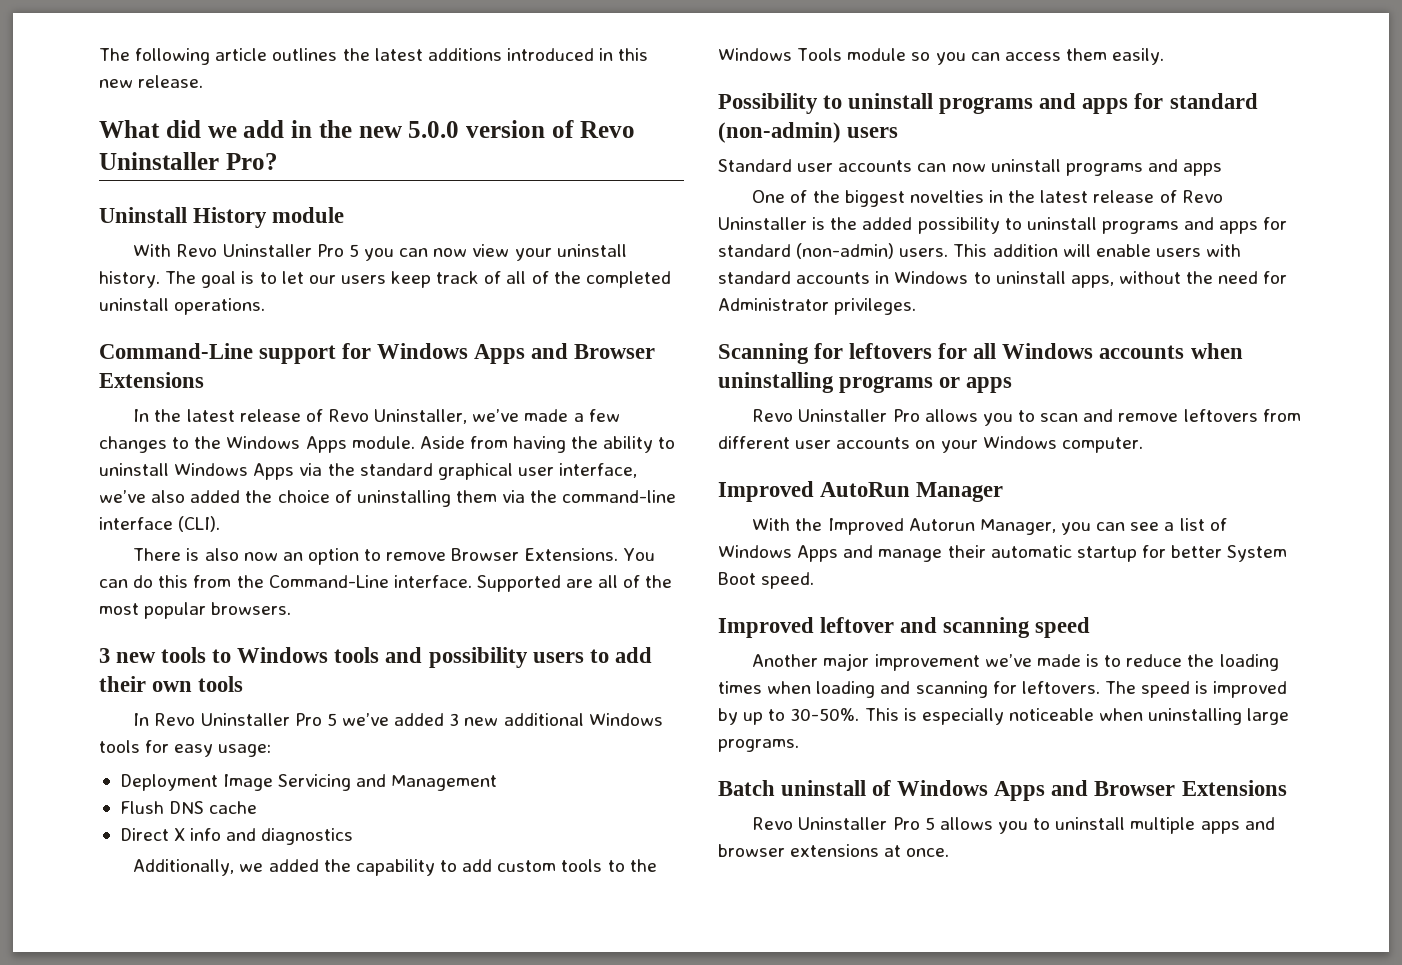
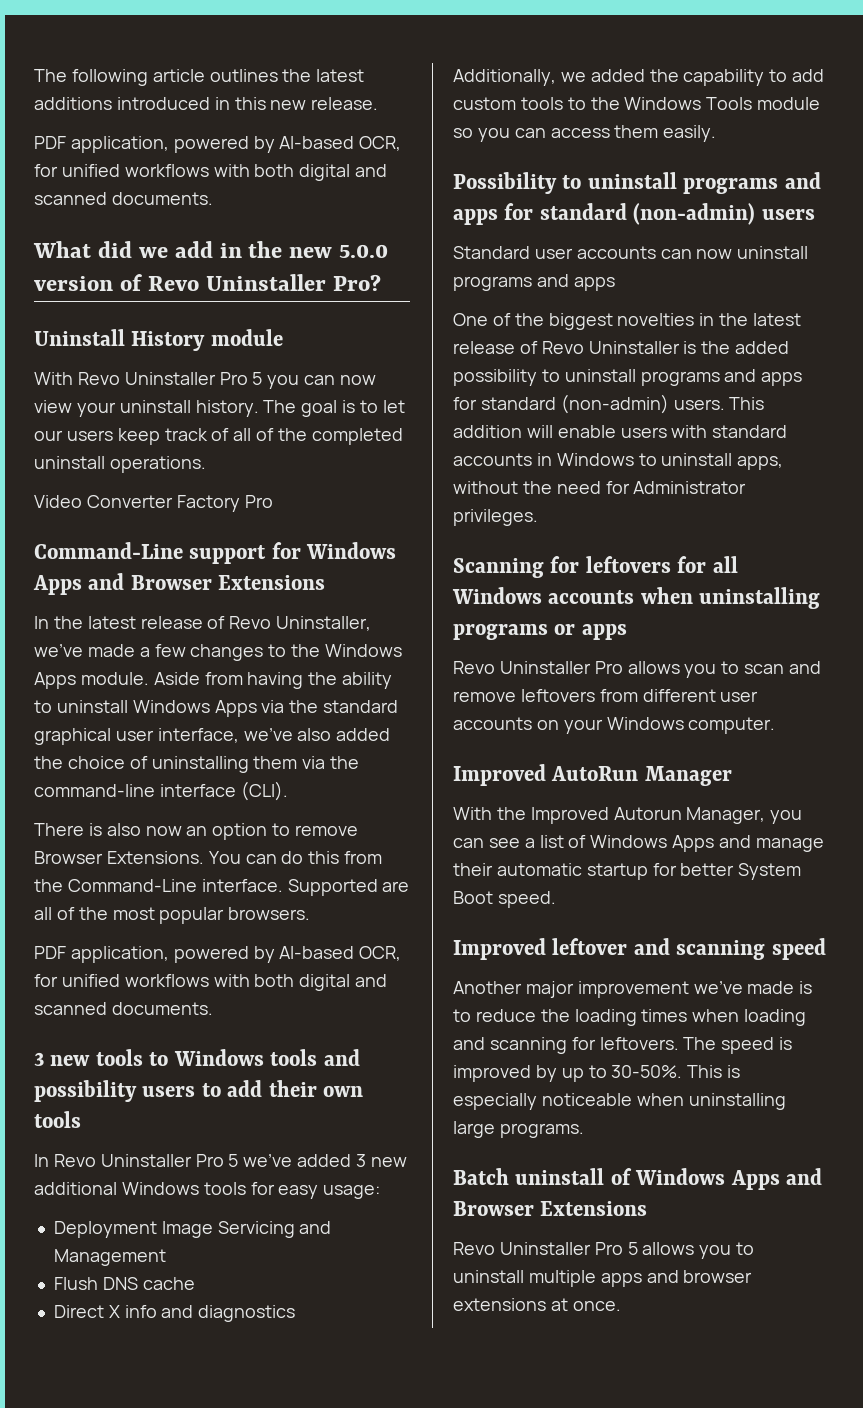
(204, 81) none -> [34,136,402,153] [34,164,388,181] [34,192,213,205] // PDF application, powered by AI-based OCR, for unified workflows with both digital and scanned documents.
(266, 306) none -> [34,495,273,512] // Video Converter Factory Pro
(292, 608) none -> [34,946,402,963] [34,974,388,991] [34,1002,213,1015] // PDF application, powered by AI-based OCR, for unified workflows with both digital and scanned documents.

